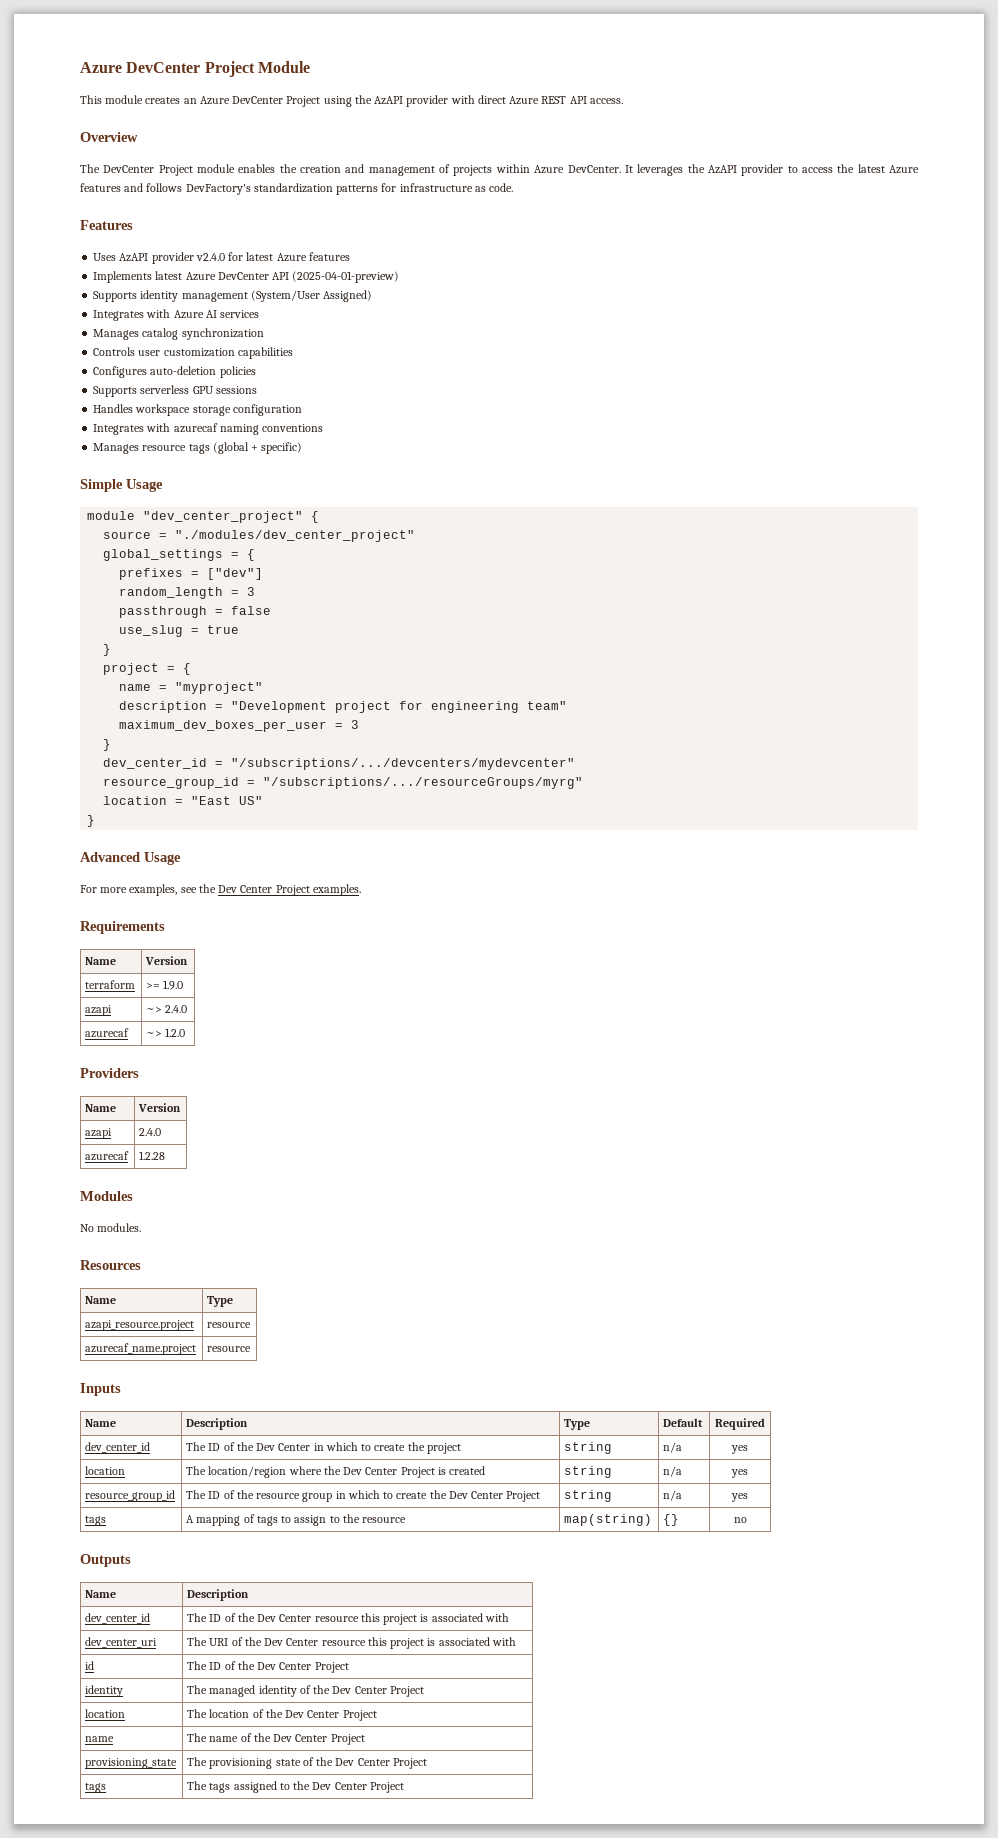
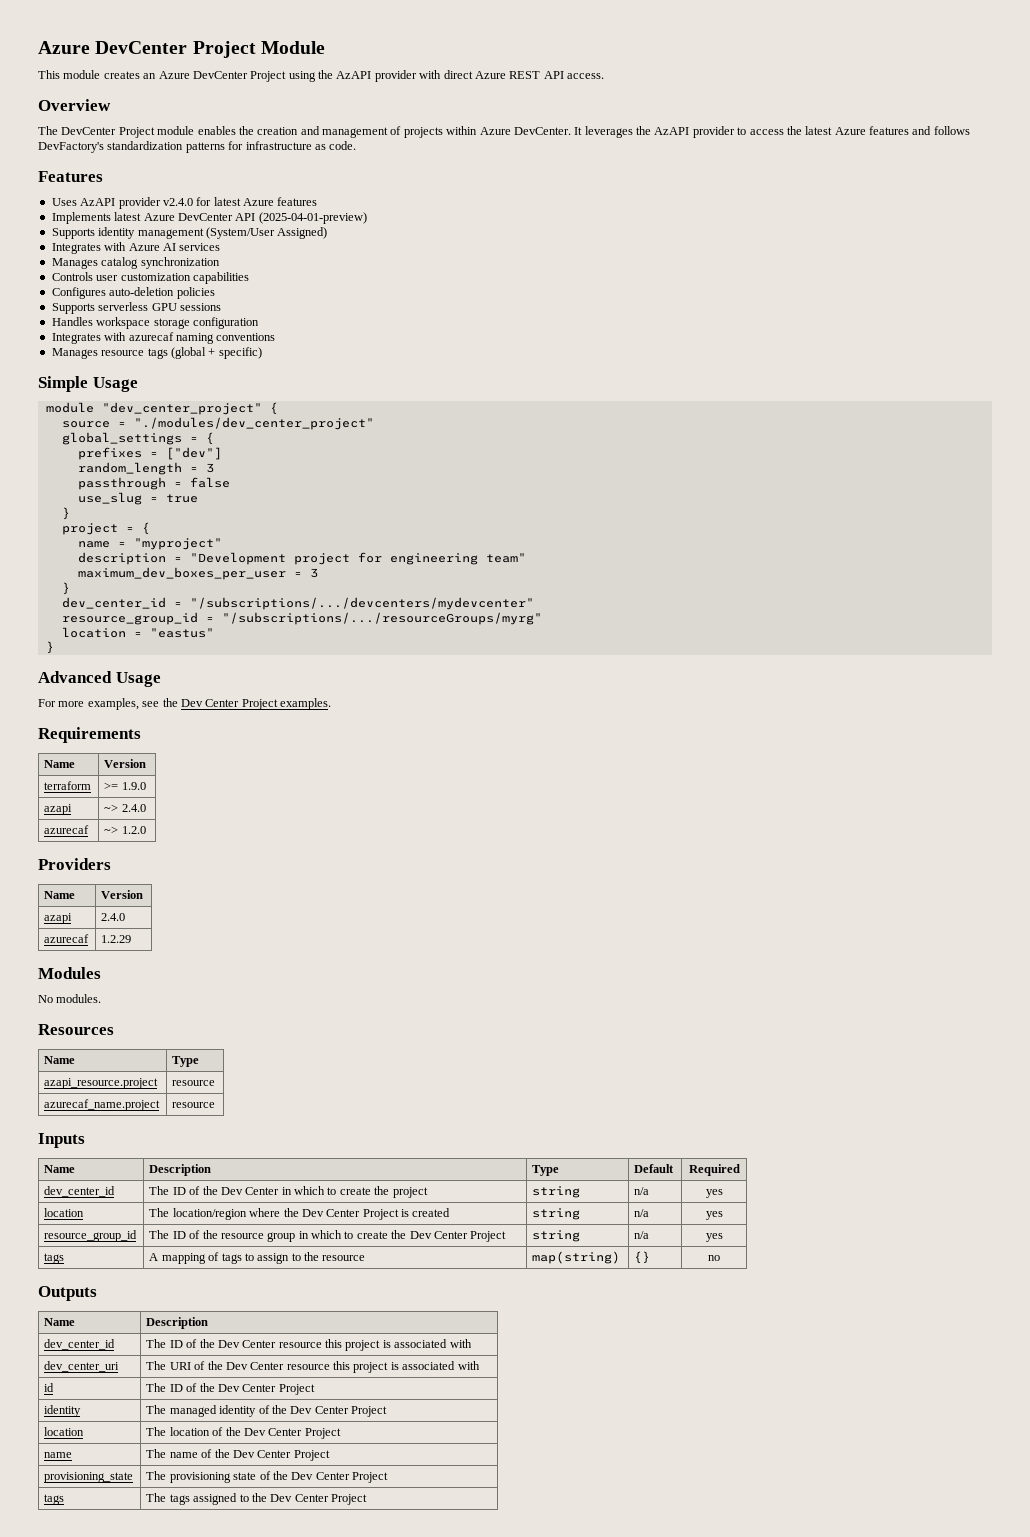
[191,796,264,805] "East US" -> [149,628,214,638] "eastus"
[139,1151,166,1160] 1.2.28 -> [101,935,132,943] 1.2.29

